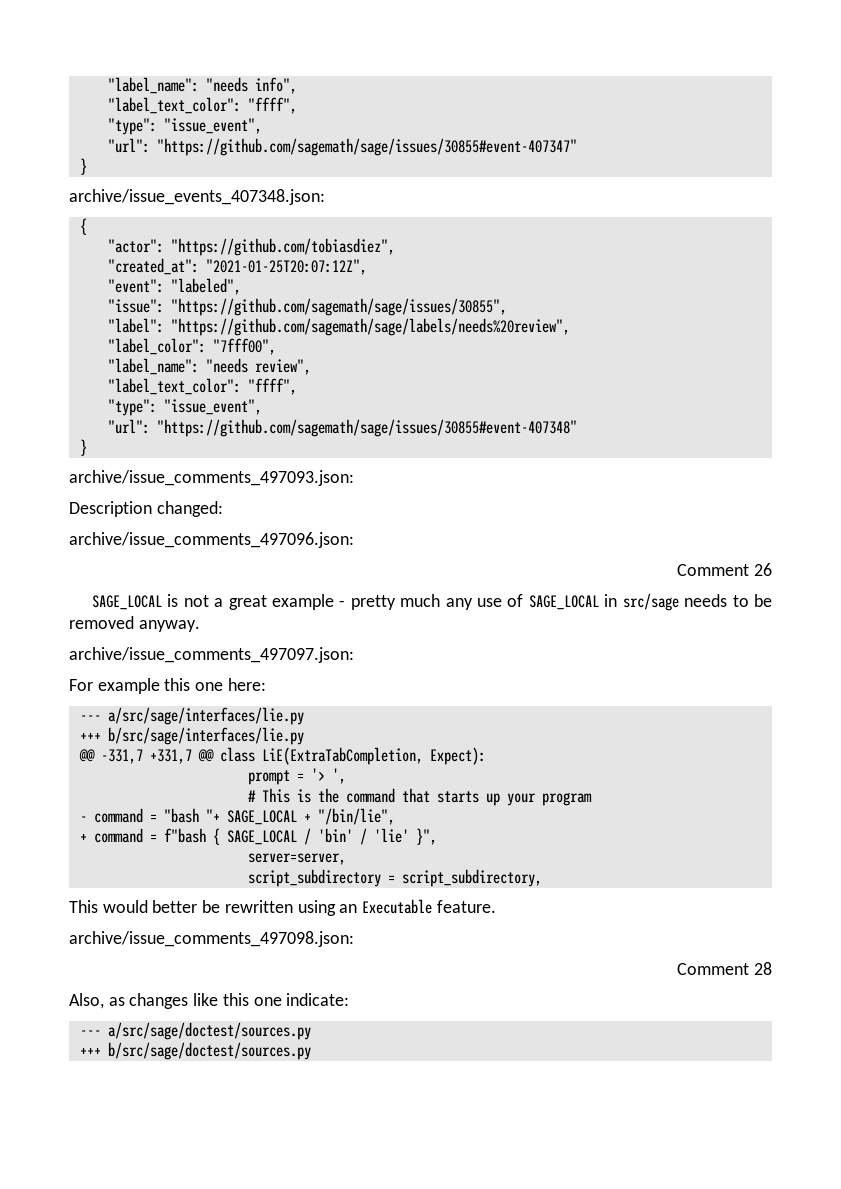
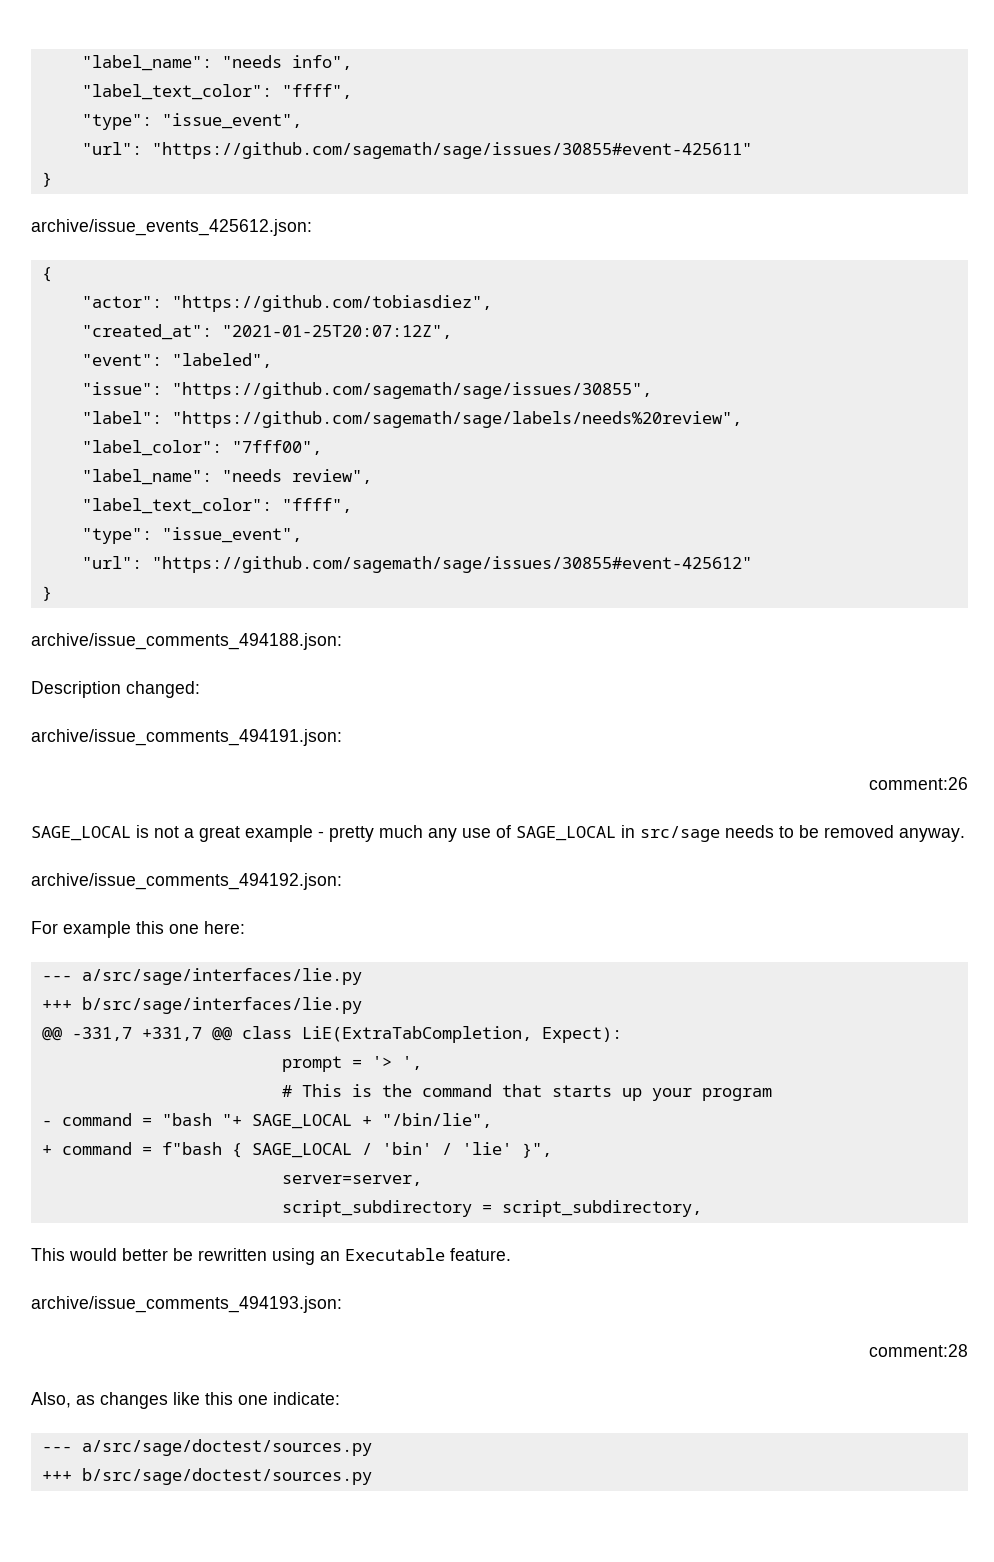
[156,138,577,156] [79,158,87,175] [69,189,325,205] "https://github.com/sagemath/sage/issues/30855#event-407347" // } // archive/issue_events_407348.json: -> [151,142,752,159] [41,172,52,187] [31,219,312,236] "https://github.com/sagemath/sage/issues/30855#event-425611" // } // archive/issue_events_425612.json:
[156,419,577,437] [79,439,87,456] [69,470,354,486] "https://github.com/sagemath/sage/issues/30855#event-407348" // } // archive/issue_comments_497093.json: -> [151,556,752,573] [41,586,52,601] [31,633,342,650] "https://github.com/sagemath/sage/issues/30855#event-425612" // } // archive/issue_comments_494188.json:
[69,532,354,548] [677,563,772,576] archive/issue_comments_497096.json: // Comment 26 -> [31,729,342,746] [869,777,968,790] archive/issue_comments_494191.json: // comment:26
[69,647,354,663] archive/issue_comments_497097.json: -> [31,873,342,890] archive/issue_comments_494192.json:
[69,931,354,947] [677,962,772,975] archive/issue_comments_497098.json: // Comment 28 -> [31,1296,342,1313] [869,1344,968,1357] archive/issue_comments_494193.json: // comment:28

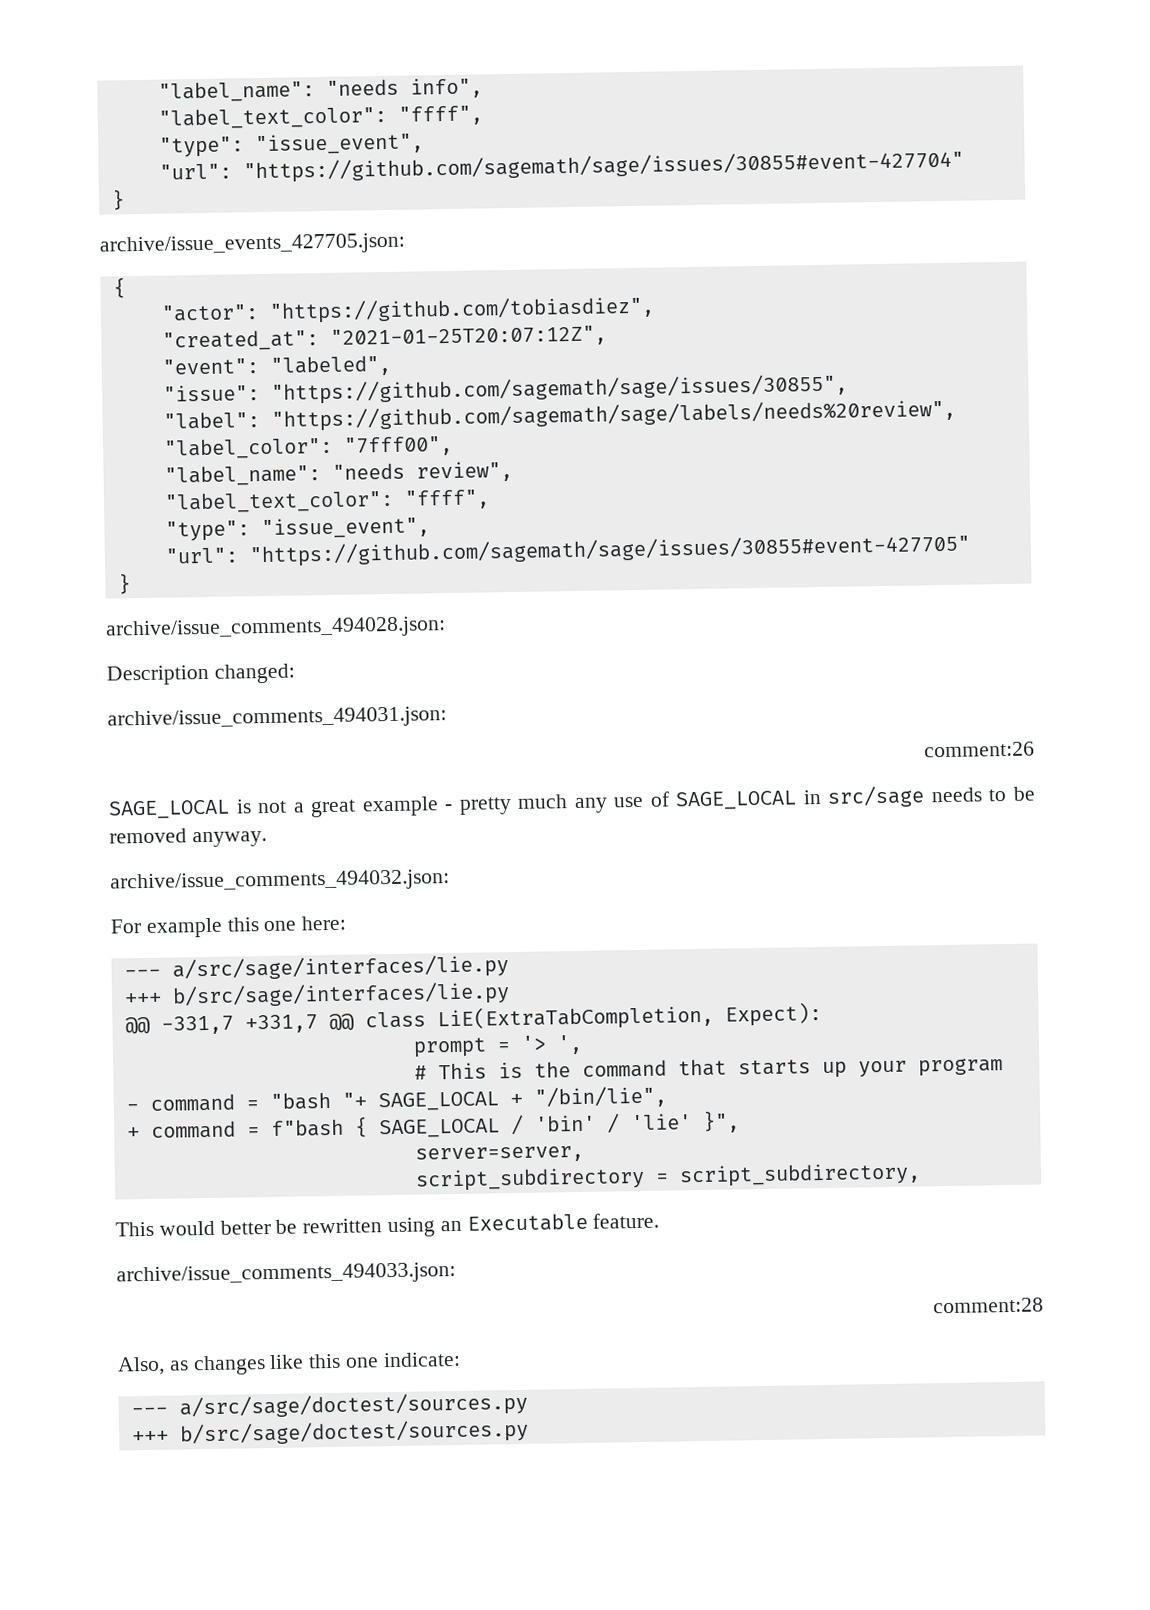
[151,142,752,159] [41,172,52,187] [31,219,312,236] "https://github.com/sagemath/sage/issues/30855#event-425611" // } // archive/issue_events_425612.json: -> [242,149,964,184] [110,189,125,211] [99,232,405,257] "https://github.com/sagemath/sage/issues/30855#event-427704" // } // archive/issue_events_427705.json:
[151,556,752,573] [41,586,52,601] [31,633,342,650] "https://github.com/sagemath/sage/issues/30855#event-425612" // } // archive/issue_comments_494188.json: -> [248,533,971,568] [117,573,131,595] [105,616,446,641] "https://github.com/sagemath/sage/issues/30855#event-427705" // } // archive/issue_comments_494028.json:
[31,729,342,746] archive/issue_comments_494191.json: -> [107,706,447,731] archive/issue_comments_494031.json:
[31,873,342,890] archive/issue_comments_494192.json: -> [110,869,450,894] archive/issue_comments_494032.json:
[31,1296,342,1313] archive/issue_comments_494193.json: -> [116,1262,456,1287] archive/issue_comments_494033.json:

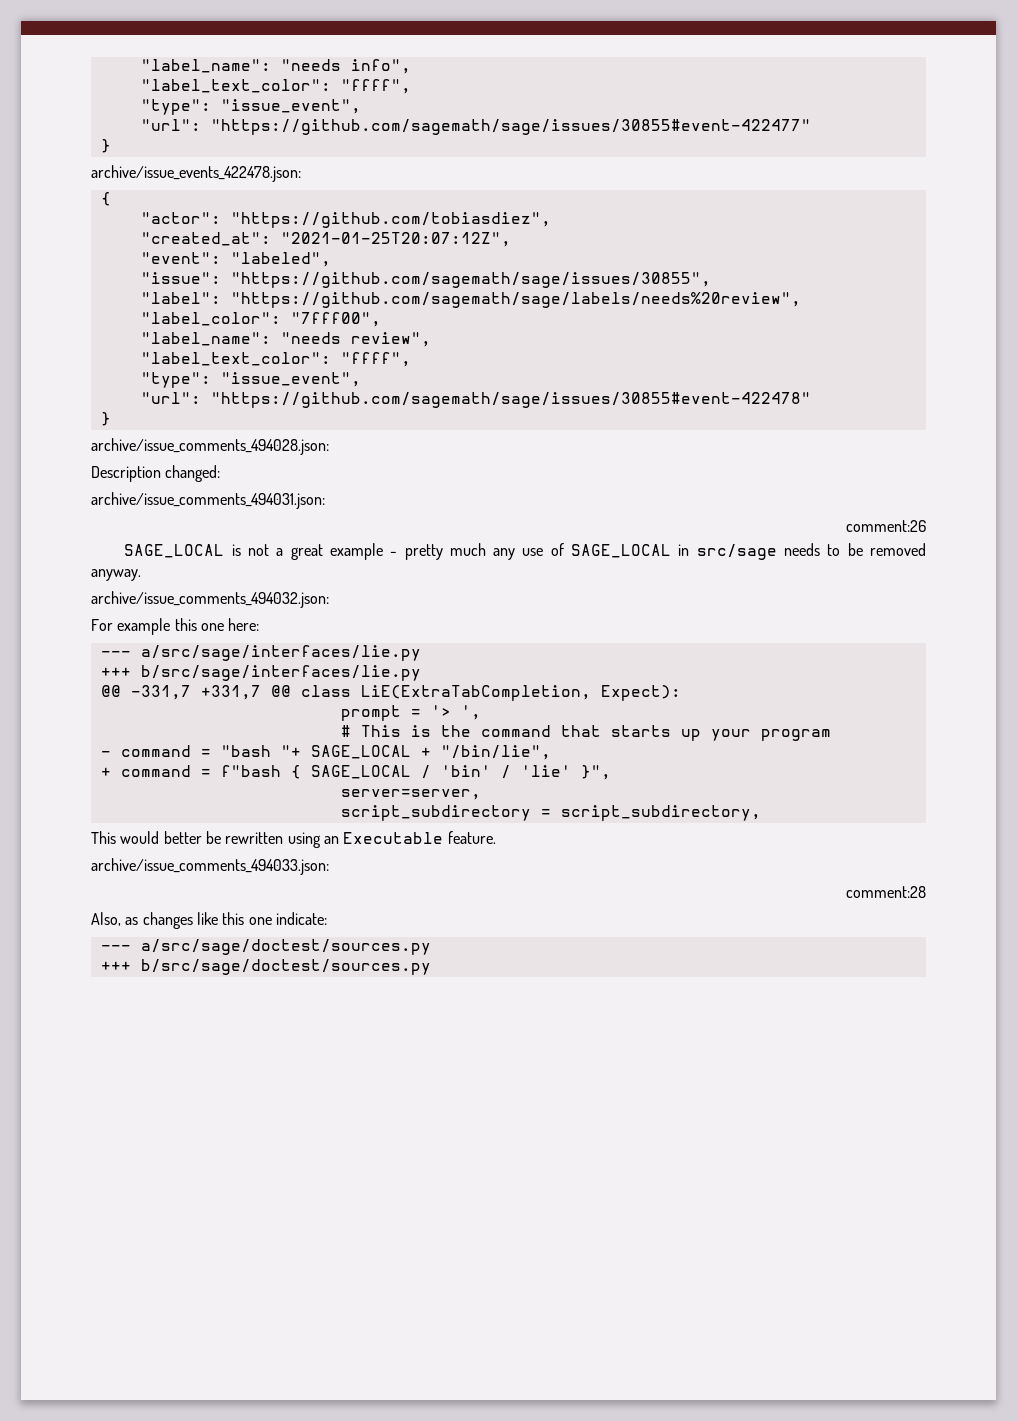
[242,149,964,184] [110,189,125,211] [99,232,405,257] "https://github.com/sagemath/sage/issues/30855#event-427704" // } // archive/issue_events_427705.json: -> [210,119,811,135] [100,139,111,153] [91,165,301,182] "https://github.com/sagemath/sage/issues/30855#event-422477" // } // archive/issue_events_422478.json:
[248,533,971,568] "https://github.com/sagemath/sage/issues/30855#event-427705" -> [210,392,811,408] "https://github.com/sagemath/sage/issues/30855#event-422478"

